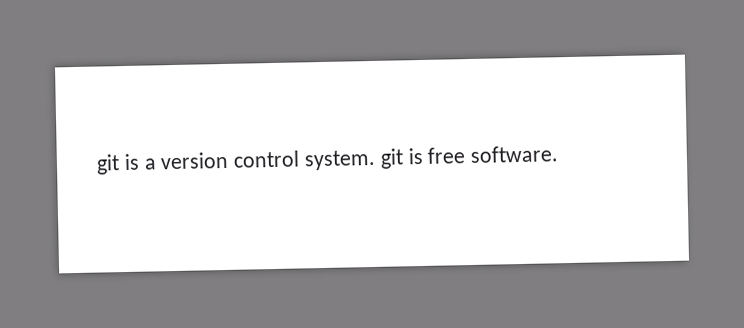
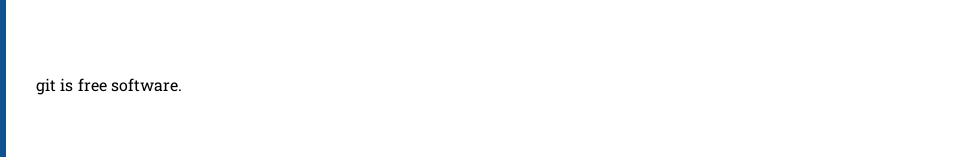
[96,147,424,175] git is a version control system. git is -> [36,78,74,95] git is

